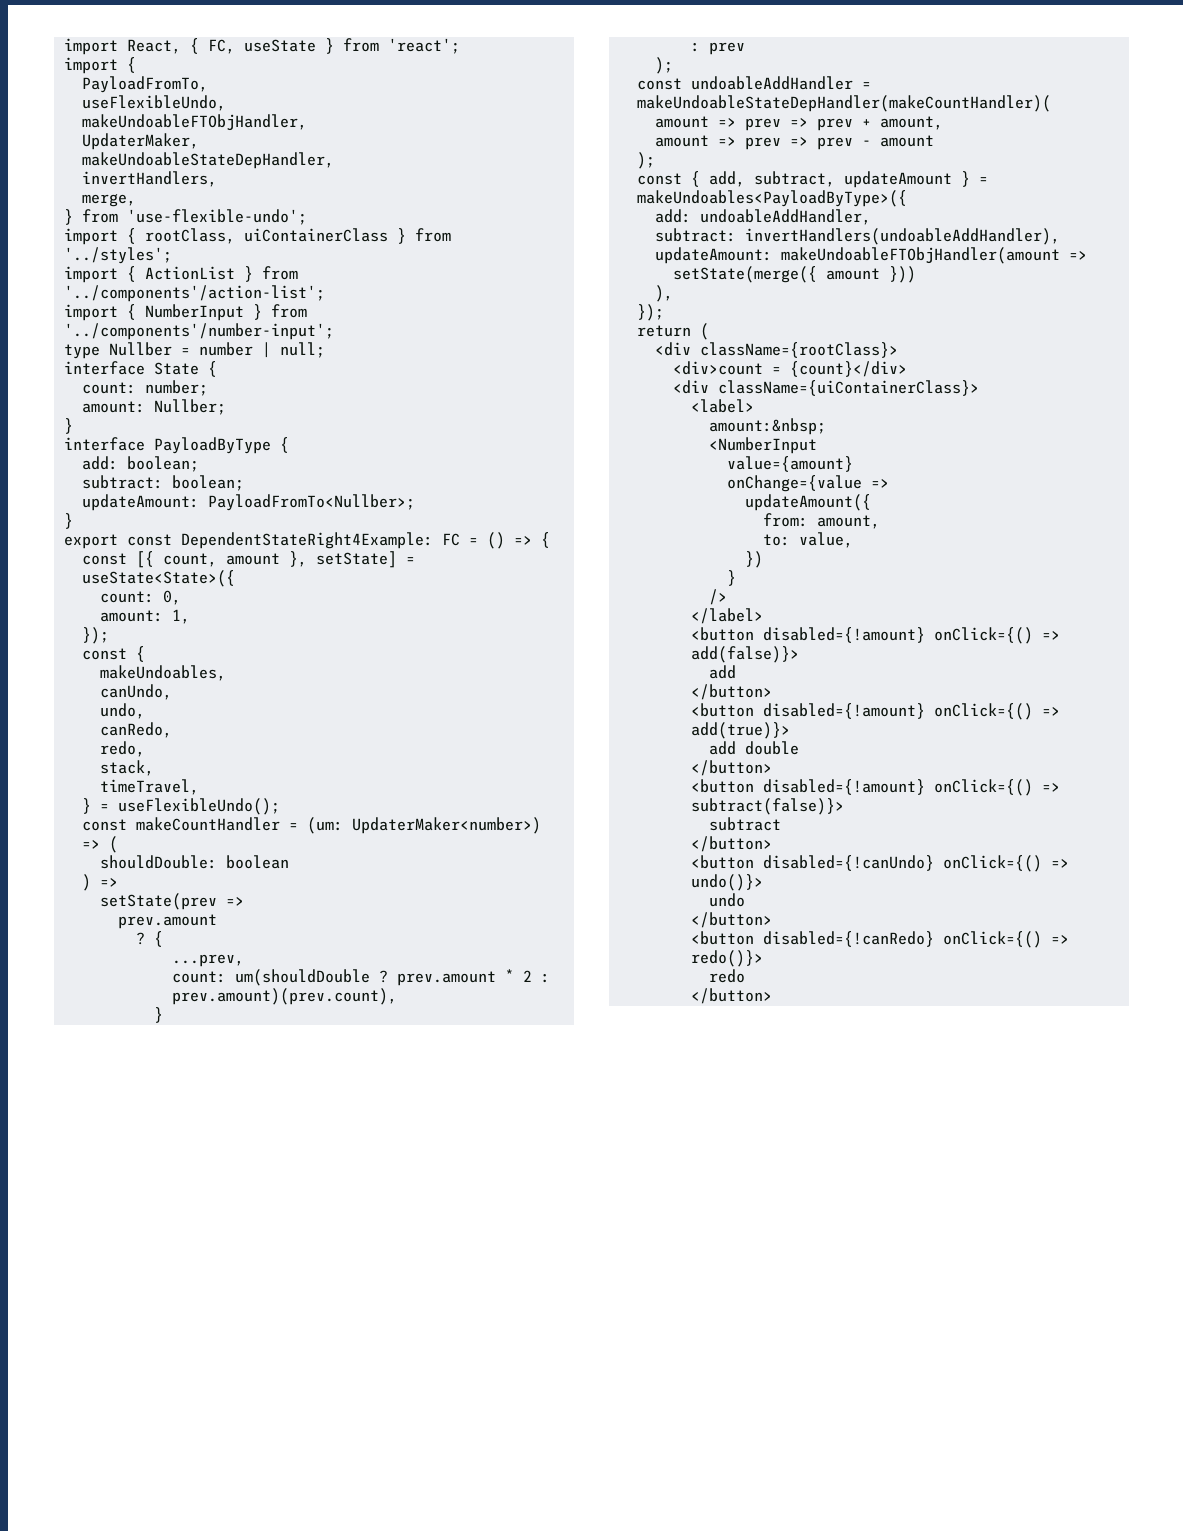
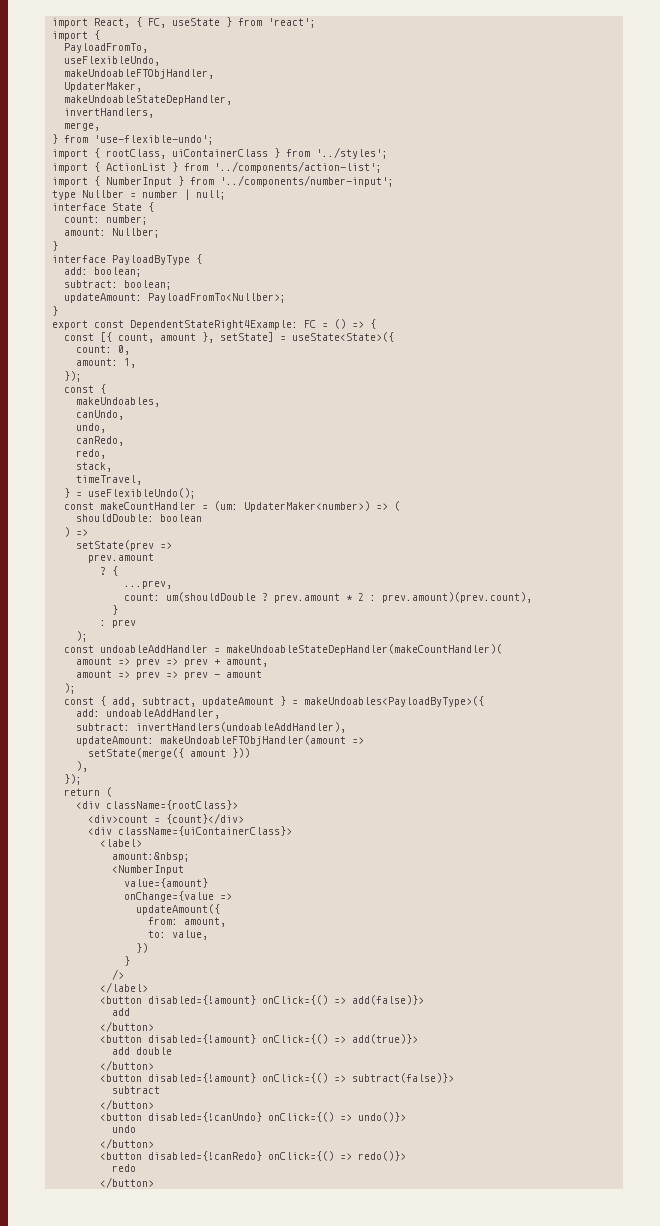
[63,285,325,302] '../components'/action-list'; -> [213,161,382,173] '../components/action-list';
[63,323,334,340] '../components'/number-input'; -> [219,175,394,187] '../components/number-input';

